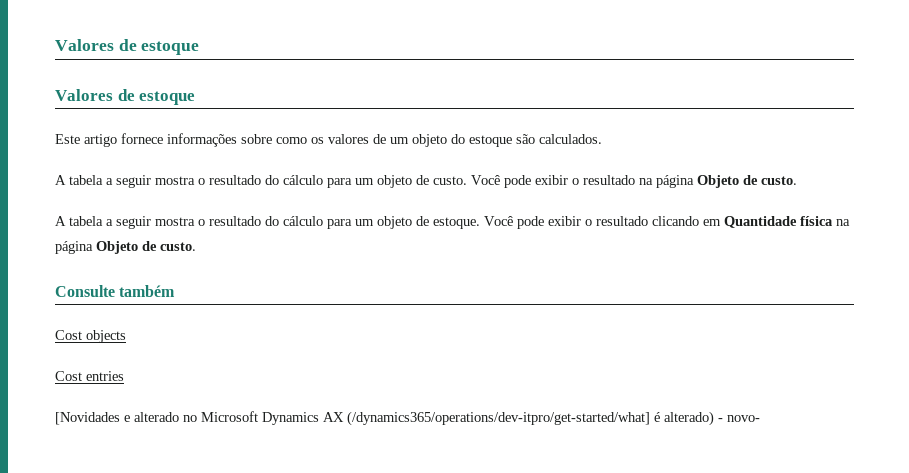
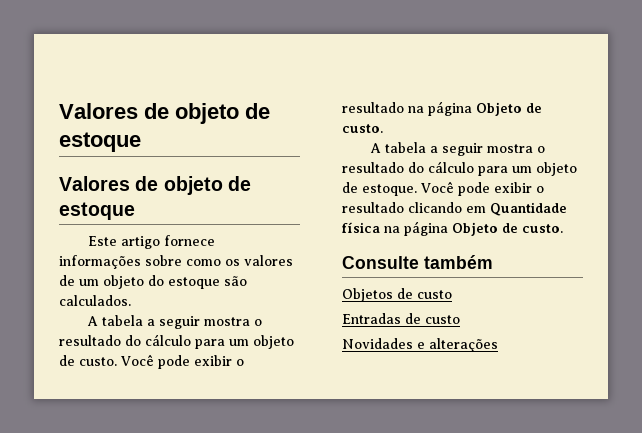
[55,39,137,51] Valores de -> [59,103,270,124] Valores de objeto de
(135, 95) none -> [163,176,251,195] objeto de
[55,330,126,343] [55,371,124,381] [55,411,760,426] Cost objects // Cost entries // [Novidades e alterado no Microsoft Dynamics AX (/dynamics365/operations/dev-itpro/get-started/what] é alterado) - novo- -> [342,288,452,302] [342,313,460,324] [342,338,498,352] Objetos de custo // Entradas de custo // Novidades e alterações

